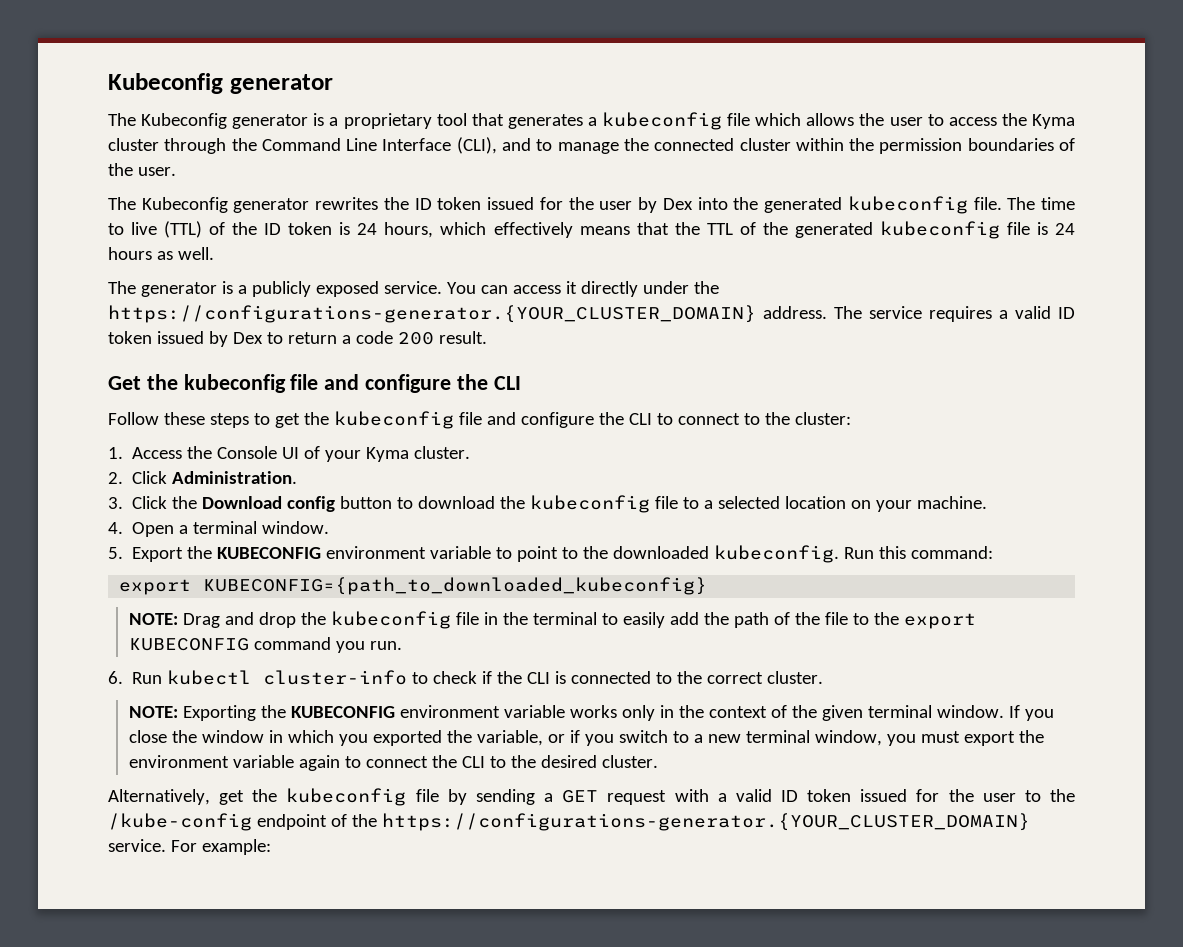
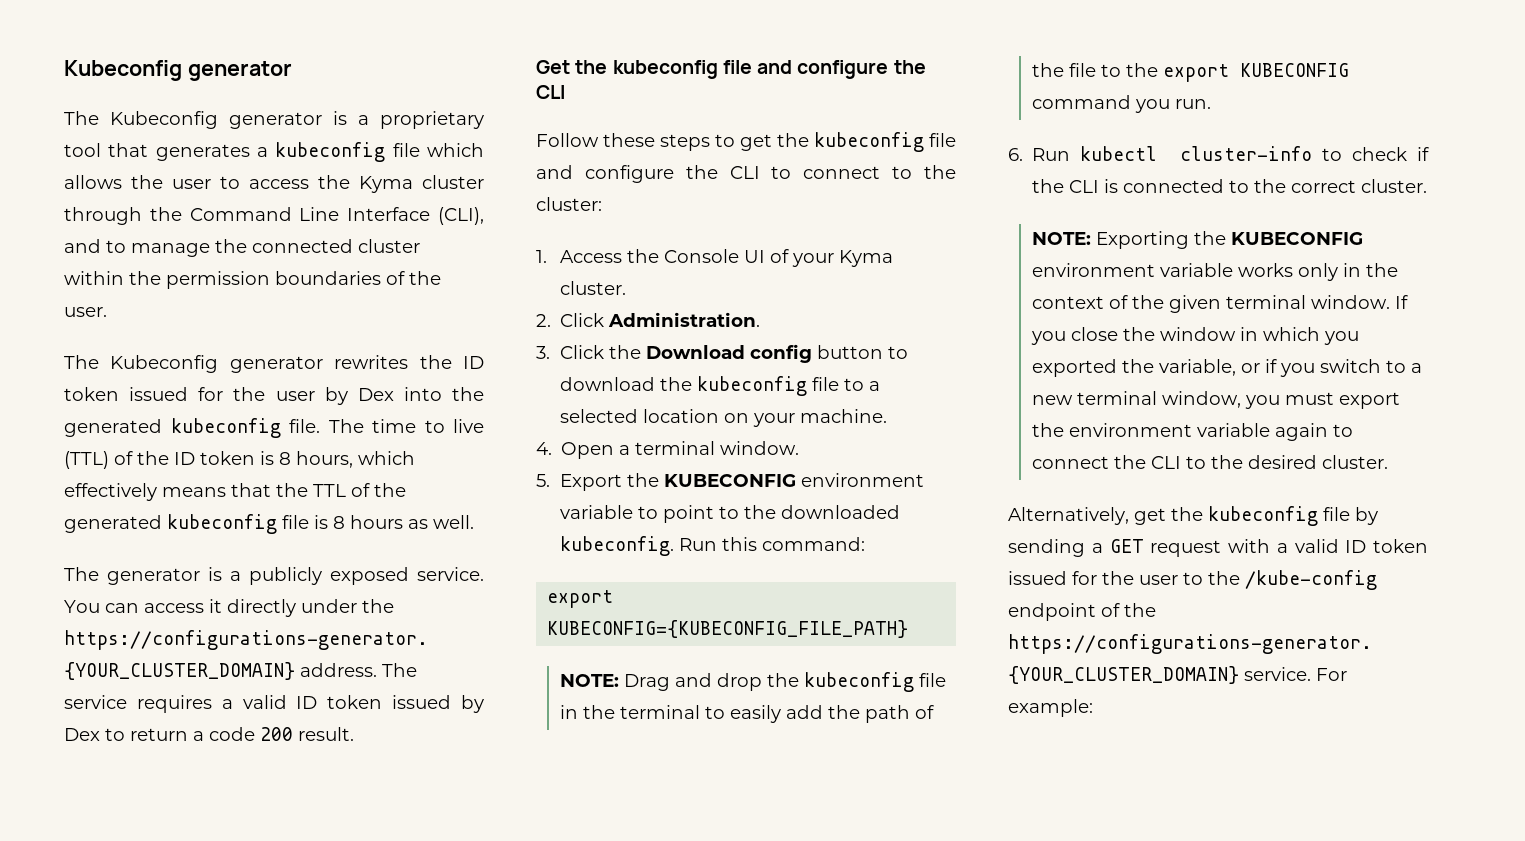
[357,223,378,235] 24 -> [279,452,291,465] 8
[1054,223,1075,235] 24 -> [333,516,345,529] 8
[203,577,708,595] KUBECONFIG={path_to_downloaded_kubeconfig} -> [547,620,909,638] KUBECONFIG={KUBECONFIG_FILE_PATH}

